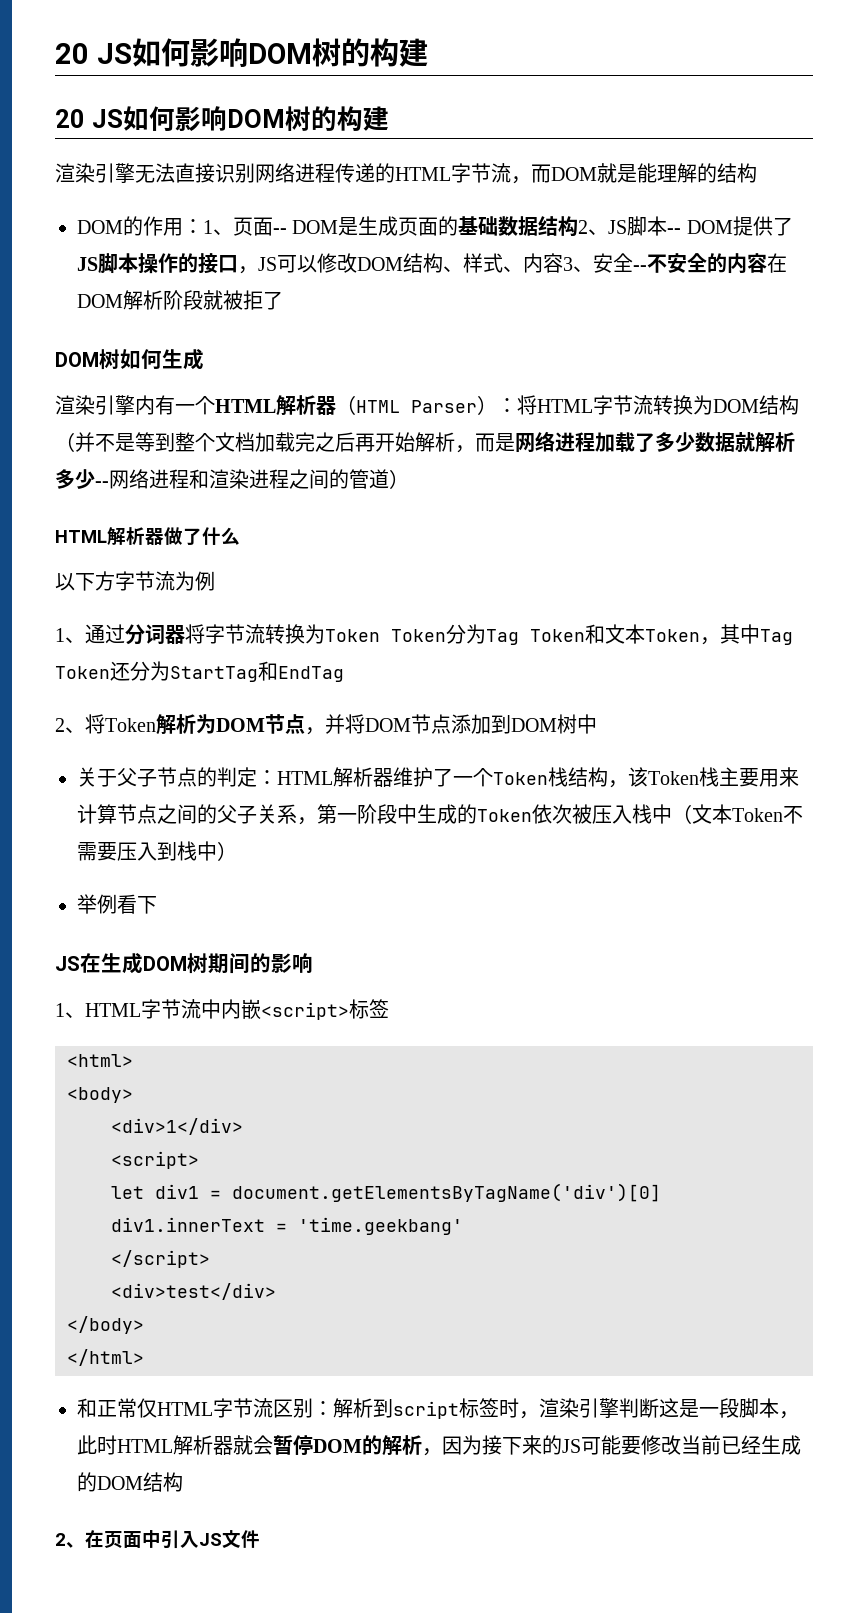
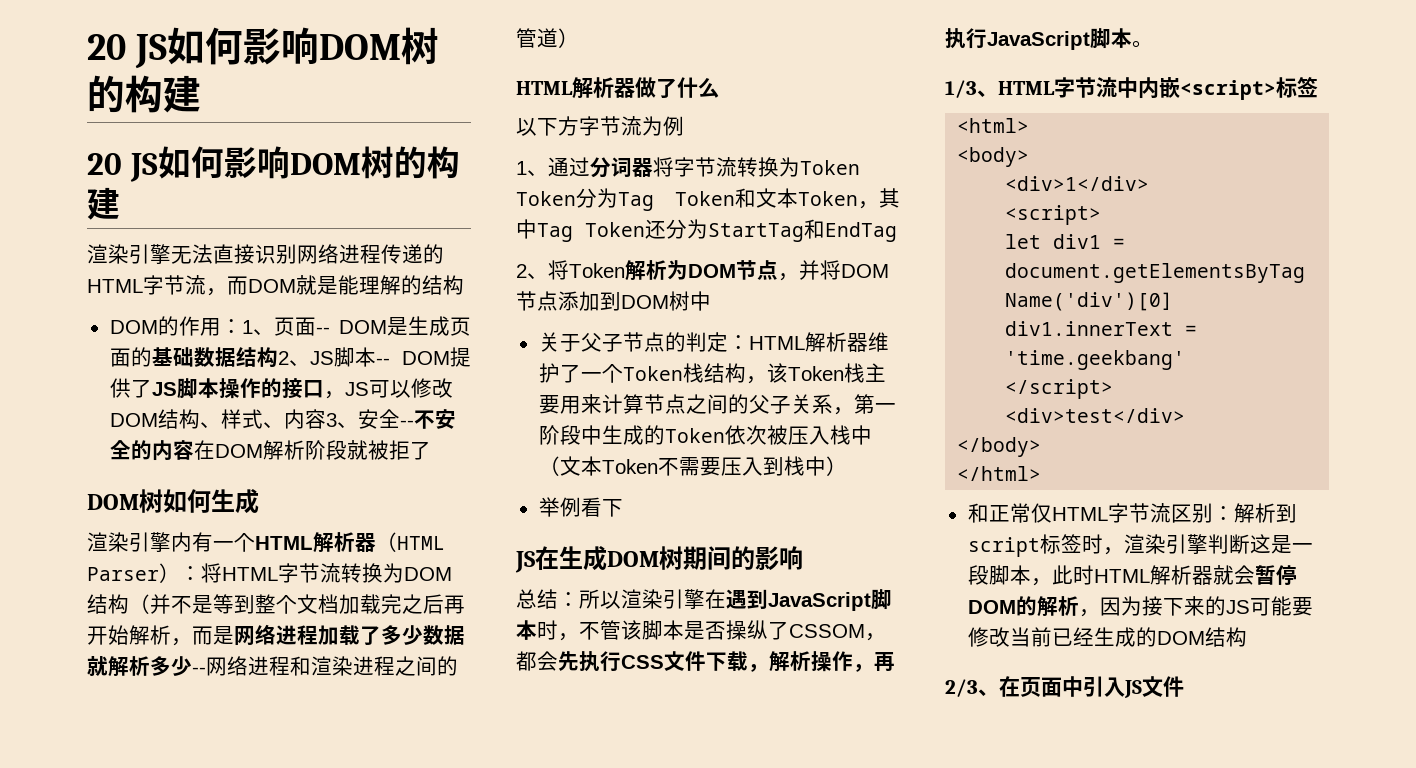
[55,1003,65,1017] 1 -> [516,589,892,611] [516,620,886,641] [516,651,895,672] [945,28,1153,50] [945,80,977,98] 总结：所以渲染引擎在遇到JavaScript脚本时，不管该脚本是否操纵了CSSOM，都会先执行CSS文件下载，解析操作，再执行JavaScript脚本。 // 1/3
[55,1533,66,1546] 2 -> [945,679,978,697] 2/3

